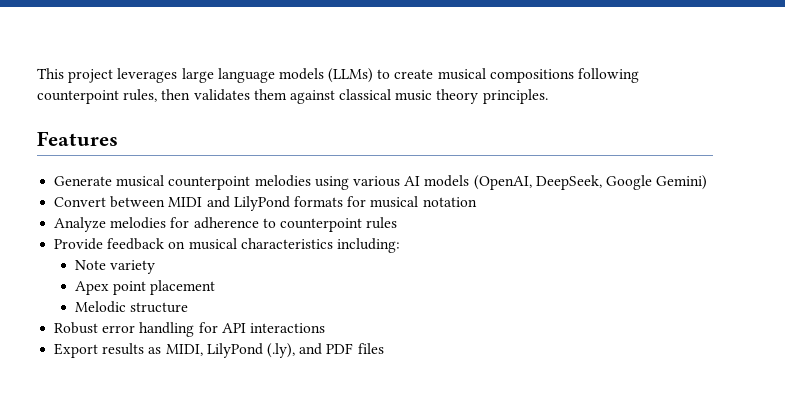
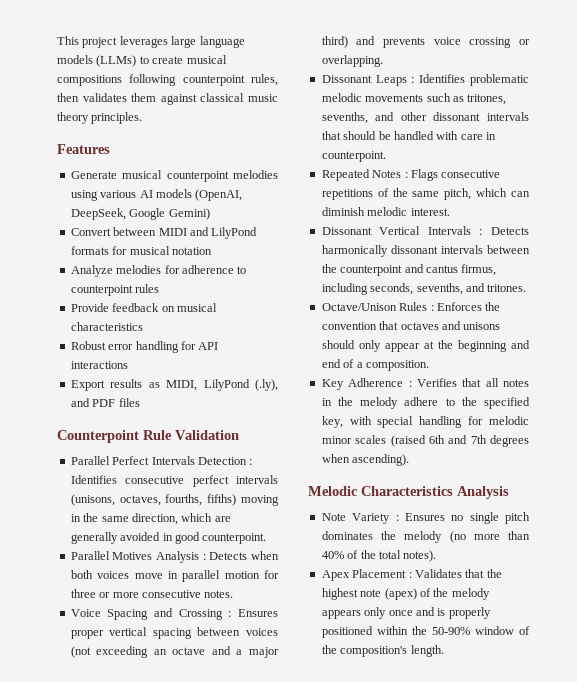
[336,238,400,253] [74,260,155,274] [74,280,216,295] [74,301,188,313] including: // Note variety // Apex point placement // Melodic structure -> (143, 326) none
(384, 348) none -> [57,430,239,443] [70,456,253,465] [70,475,278,487] [70,494,279,506] [70,513,231,525] [70,532,267,544] [70,551,279,563] [70,570,279,582] [70,589,234,598] [70,608,278,620] [70,627,278,639] [70,646,279,658] [321,36,530,48] [321,55,383,67] [321,74,529,86] [321,93,507,105] [321,112,529,124] [321,131,496,140] [321,151,386,162] [321,169,501,181] [321,188,530,200] [321,207,450,216] [321,226,529,235] [321,245,530,257] [321,264,497,276] [321,283,527,295] [321,302,501,311] [321,321,501,330] [321,340,530,352] [321,359,429,371] [321,378,529,390] [321,397,530,409] [321,416,529,428] [321,435,529,447] [321,454,410,466] [308,486,509,499] [321,512,530,524] [321,531,530,543] [321,550,437,562] [321,569,502,581] [321,588,490,600] [321,607,491,619] [321,626,530,638] [321,645,444,657] // Counterpoint Rule Validation // Parallel Perfect Intervals Detection : Identifies consecutive perfect intervals (unisons, octaves, fourths, fifths) moving in the same direction, which are generally avoided in good counterpoint. // Parallel Motives Analysis : Detects when both voices move in parallel motion for three or more consecutive notes. // Voice Spacing and Crossing : Ensures proper vertical spacing between voices (not exceeding an octave and a major third) and prevents voice crossing or overlapping. // Dissonant Leaps : Identifies problematic melodic movements such as tritones, sevenths, and other dissonant intervals that should be handled with care in counterpoint. // Repeated Notes : Flags consecutive repetitions of the same pitch, which can diminish melodic interest. // Dissonant Vertical Intervals : Detects harmonically dissonant intervals between the counterpoint and cantus firmus, including seconds, sevenths, and tritones. // Octave/Unison Rules : Enforces the convention that octaves and unisons should only appear at the beginning and end of a composition. // Key Adherence : Verifies that all notes in the melody adhere to the specified key, with special handling for melodic minor scales (raised 6th and 7th degrees when ascending). // Melodic Characteristics Analysis // Note Variety : Ensures no single pitch dominates the melody (no more than 40% of the total notes). // Apex Placement : Validates that the highest note (apex) of the melody appears only once and is properly positioned within the 50-90% window of the composition's length.

